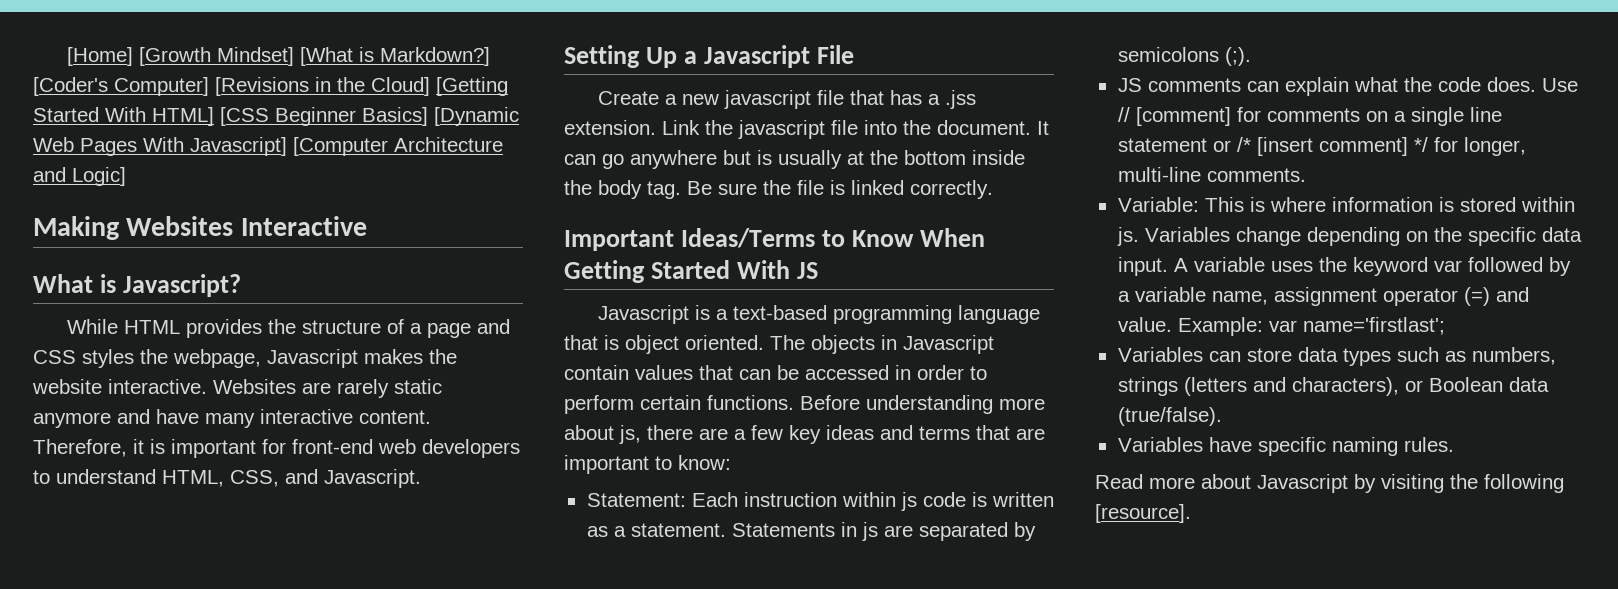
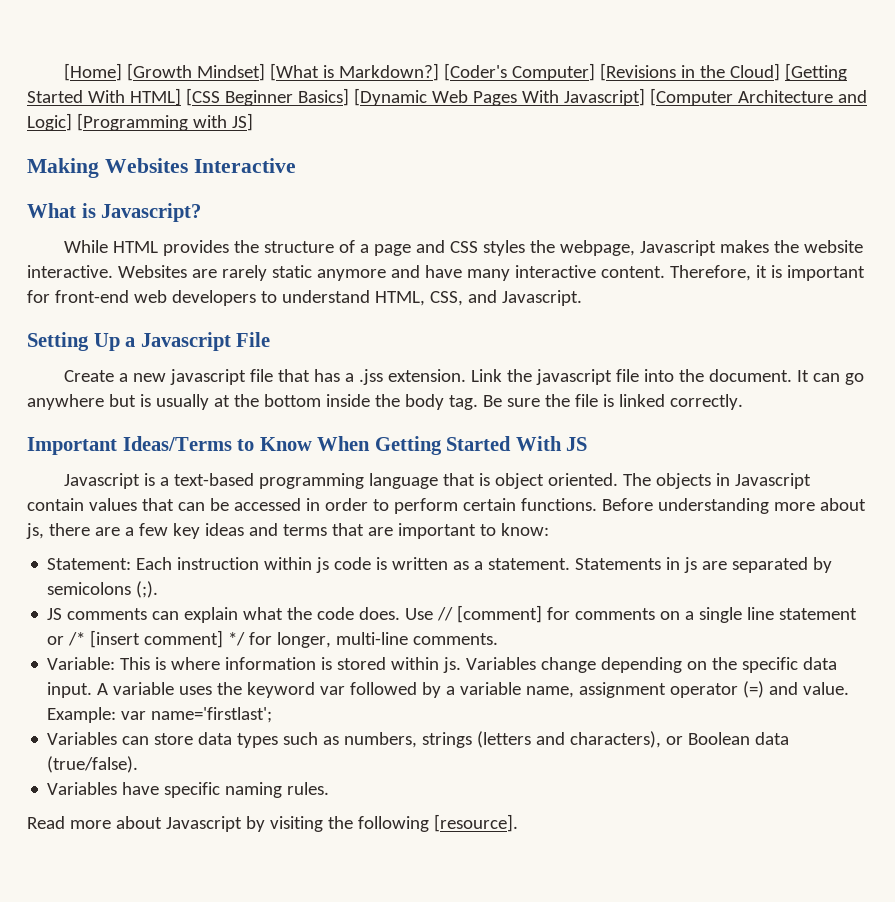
(126, 176) none -> [76,113,253,131] [Programming with JS]

